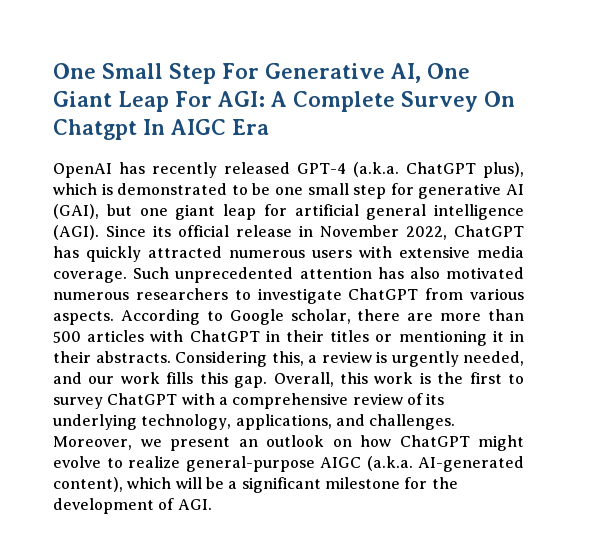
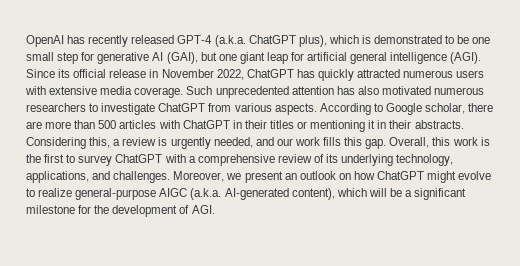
[53,63,470,84] [53,91,515,112] [53,119,269,140] One Small Step For Generative AI, One Giant Leap For AGI: A Complete Survey On Chatgpt In AIGC Era // -> (26, 41) none

